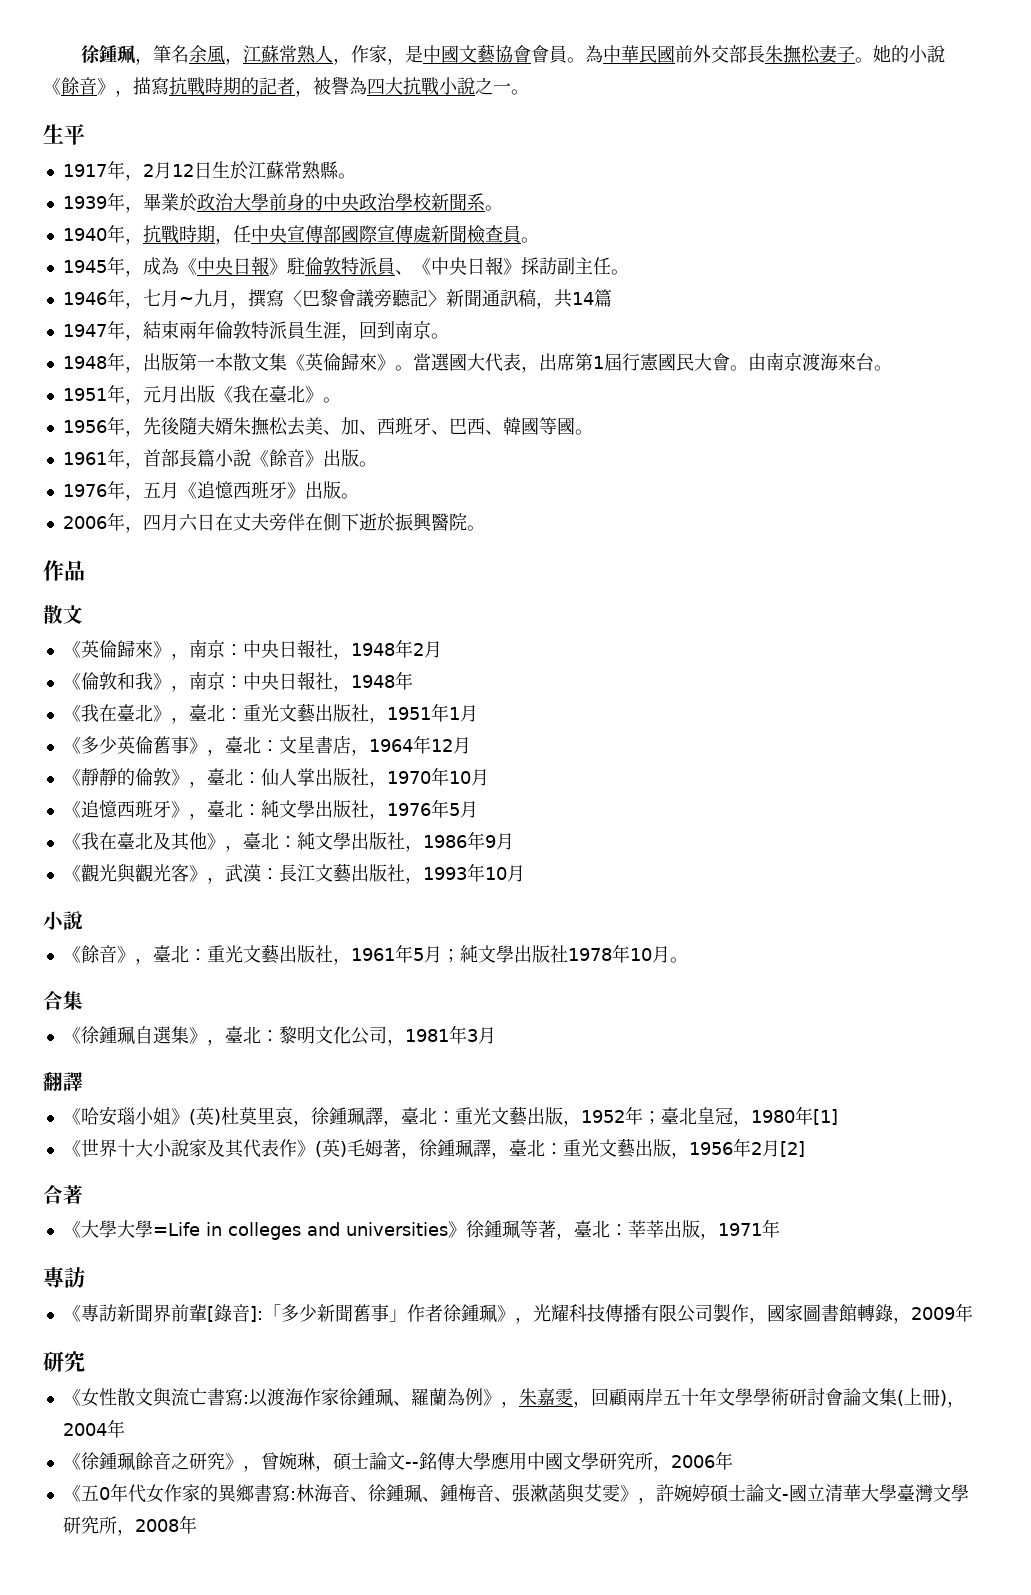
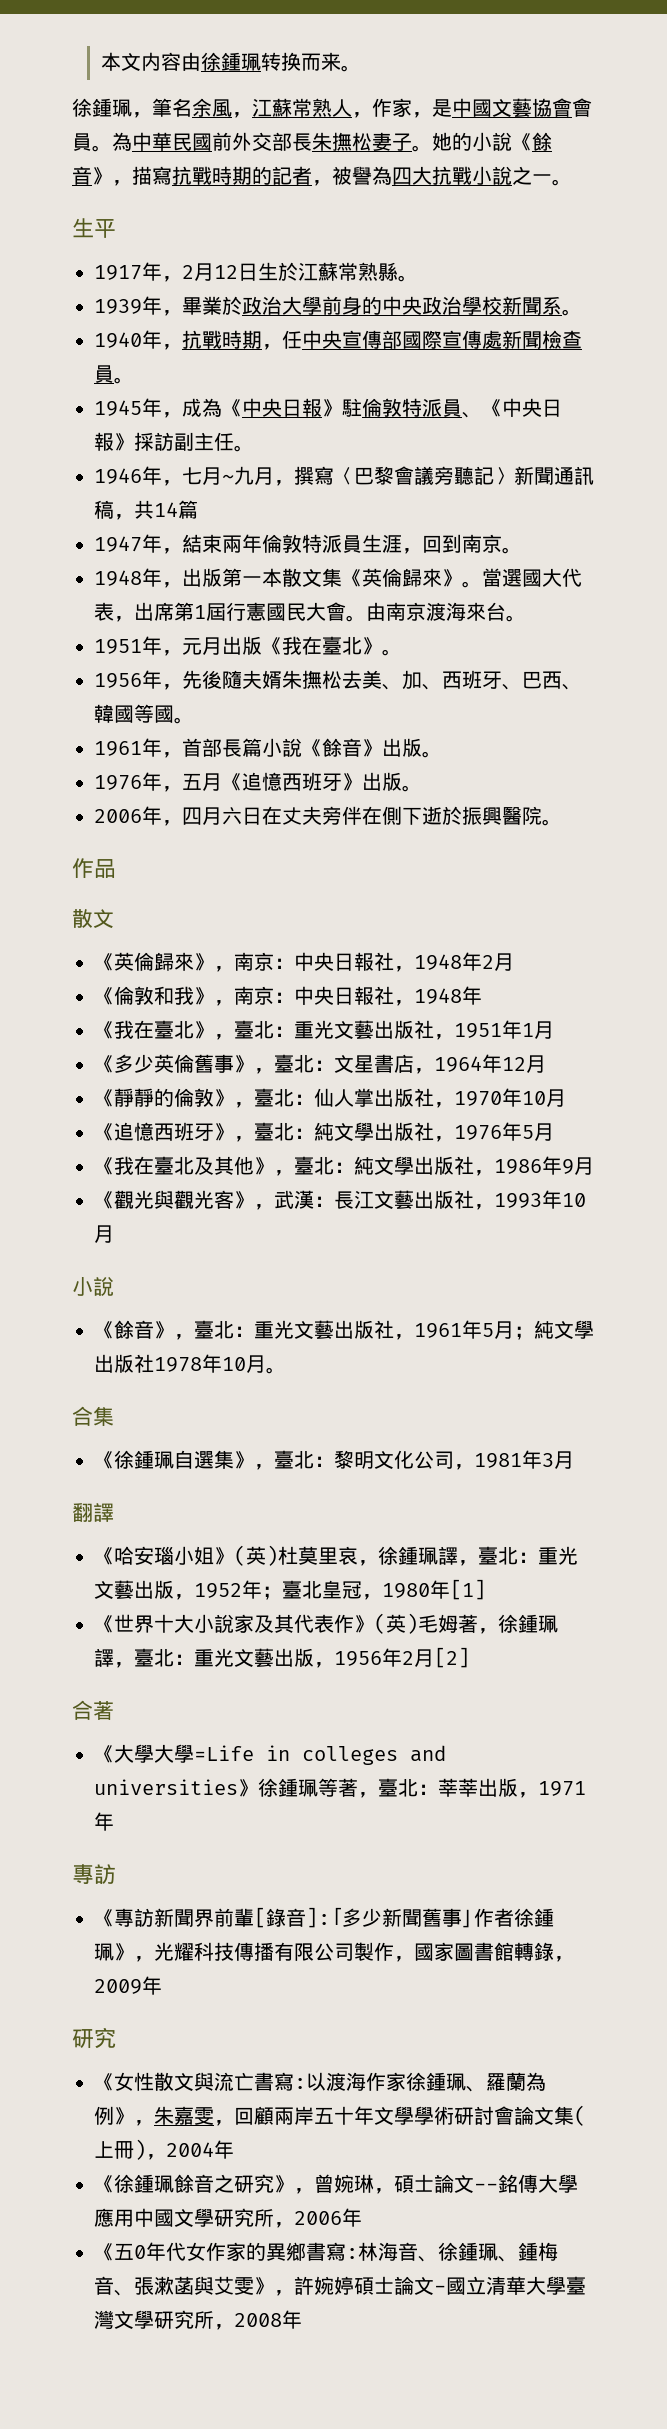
(81, 54) none -> [100,52,361,72] 本文内容由徐鍾珮转换而来。 //

